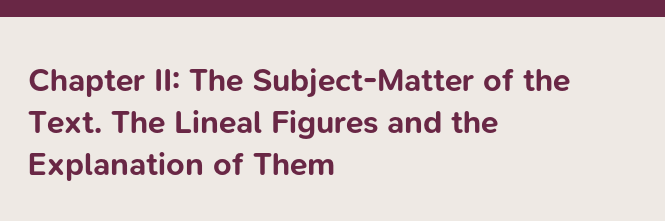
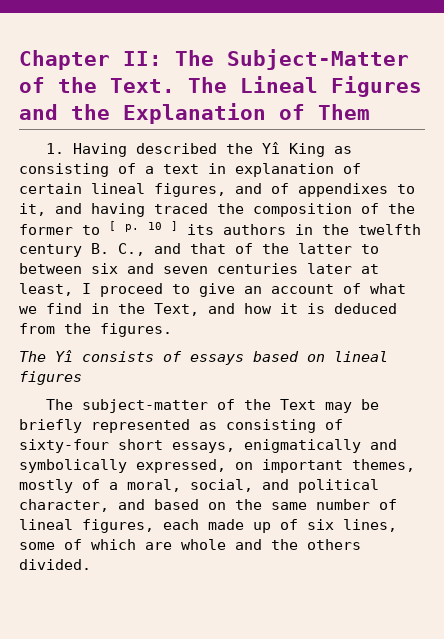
(335, 164) none -> [45,142,352,157] [19,163,361,177] [19,183,415,197] [19,203,415,217] [19,221,421,235] [19,243,379,257] [19,263,379,274] [19,283,406,297] [19,303,397,316] [19,323,172,337] [19,350,388,365] [19,371,82,385] [45,399,379,413] [19,419,343,433] [19,439,397,453] [19,459,415,473] [19,479,379,493] [19,499,397,512] [19,519,397,533] [19,539,361,550] [19,559,91,570] // 1. Having described the Yî King as consisting of a text in explanation of certain lineal figures, and of appendixes to it, and having traced the composition of the former to [ p. 10 ] its authors in the twelfth century B. C., and that of the latter to between six and seven centuries later at least, I proceed to give an account of what we find in the Text, and how it is deduced from the figures. // The Yî consists of essays based on lineal figures // The subject-matter of the Text may be briefly represented as consisting of sixty-four short essays, enigmatically and symbolically expressed, on important themes, mostly of a moral, social, and political character, and based on the same number of lineal figures, each made up of six lines, some of which are whole and the others divided.

